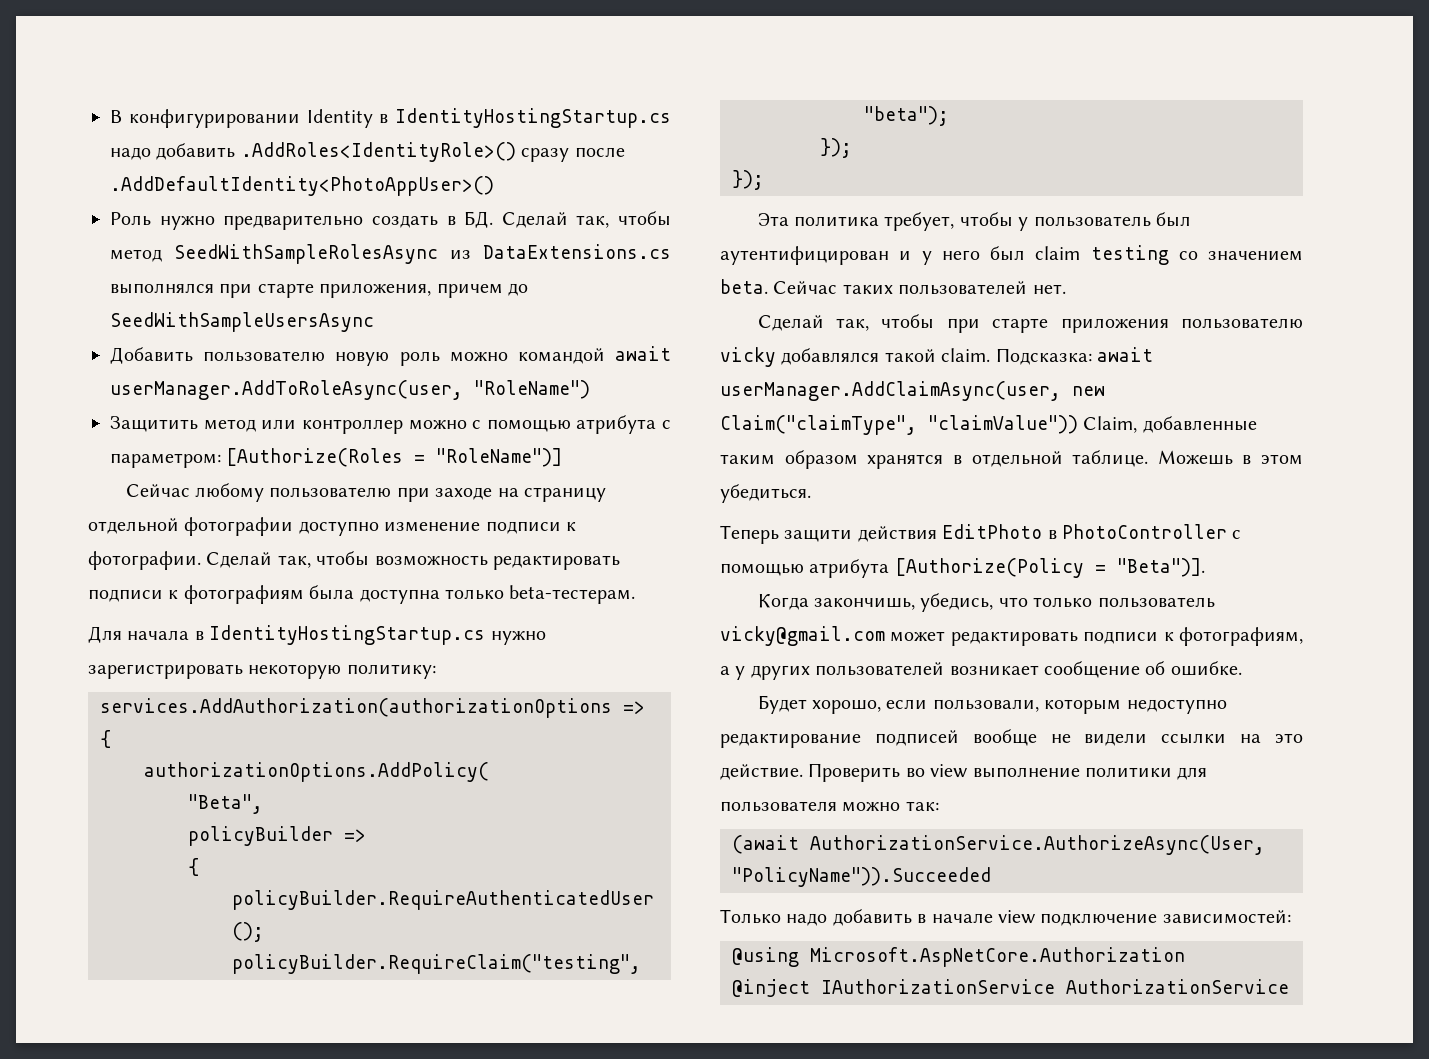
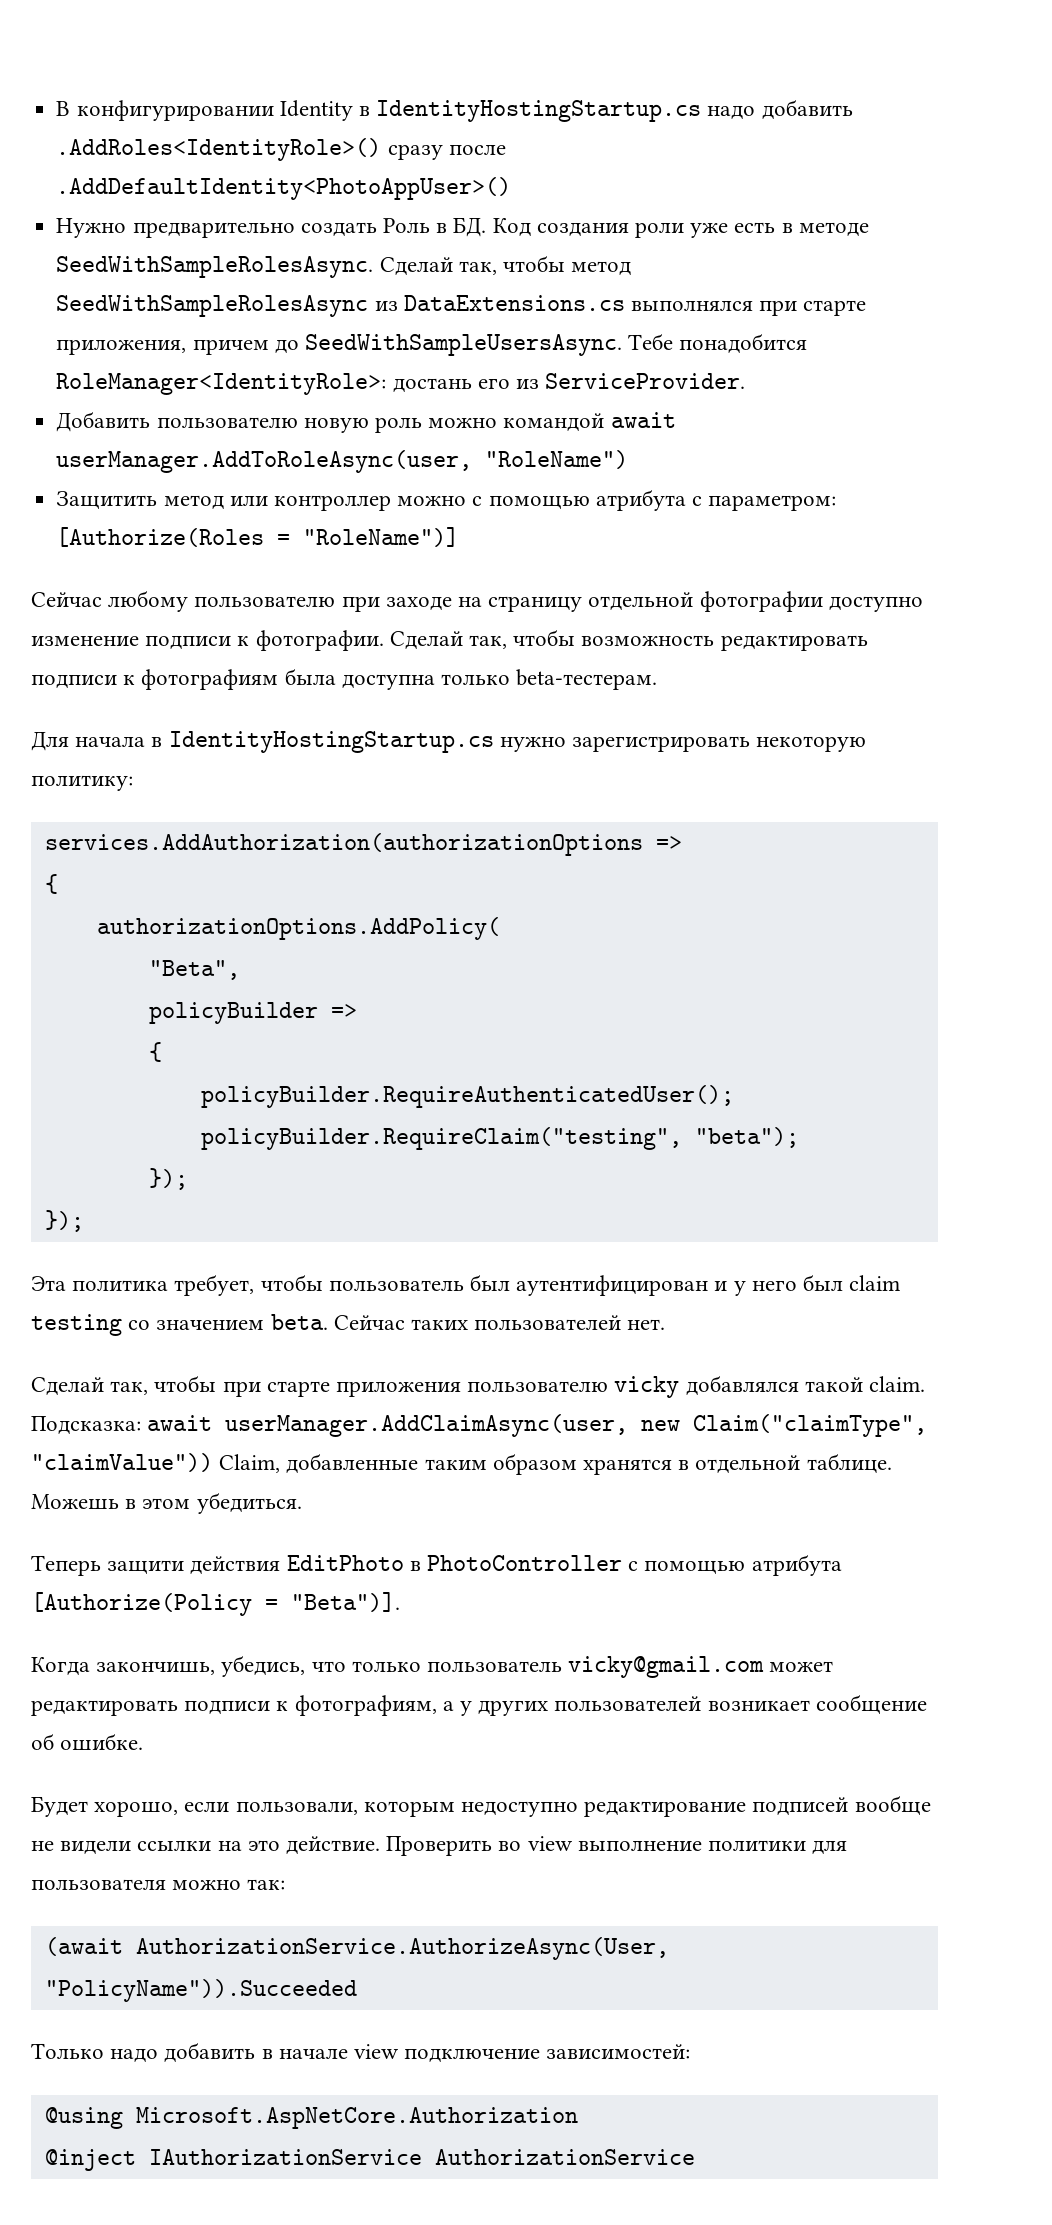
[110,212,215,230] Роль нужно -> [56,218,127,238] Нужно
(438, 221) none -> [382,218,430,233] Роль
(494, 219) none -> [492,218,869,238] [56,256,374,278] Код создания роли уже есть в методе SeedWithSampleRolesAsync.
[110,312,374,332] SeedWithSampleUsersAsync -> [304,333,808,356] [56,373,746,395] SeedWithSampleUsersAsync. Тебе понадобится RoleManager<IdentityRole>: достань его из ServiceProvider.
[1018,217,1029,231] у -> (323, 1282) none

